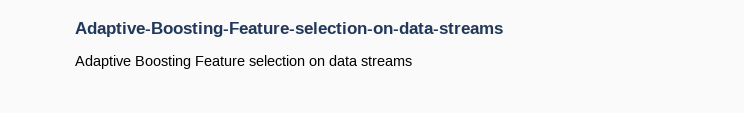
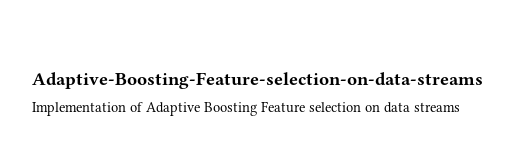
(503, 29) none -> [32,102,143,116] Implementation of

